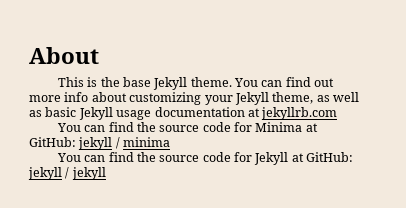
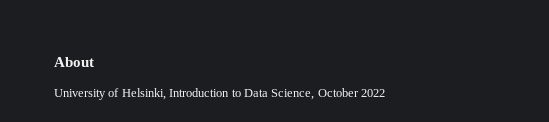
[57,77,335,90] [29,92,359,105] [29,107,338,120] [56,122,318,132] [29,137,171,150] [56,152,354,165] [28,167,106,180] This is the base Jekyll theme. You can find out more info about customizing your Jekyll theme, as well as basic Jekyll usage documentation at jekyllrb.com // You can find the source code for Minima at GitHub: jekyll / minima // You can find the source code for Jekyll at GitHub: jekyll / jekyll -> [54,88,385,100] University of Helsinki, Introduction to Data Science, October 2022

